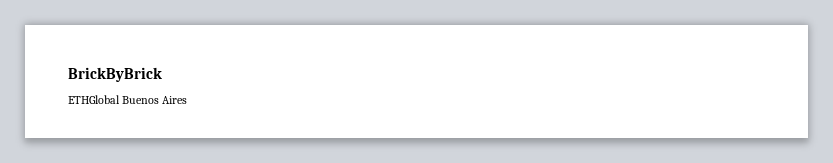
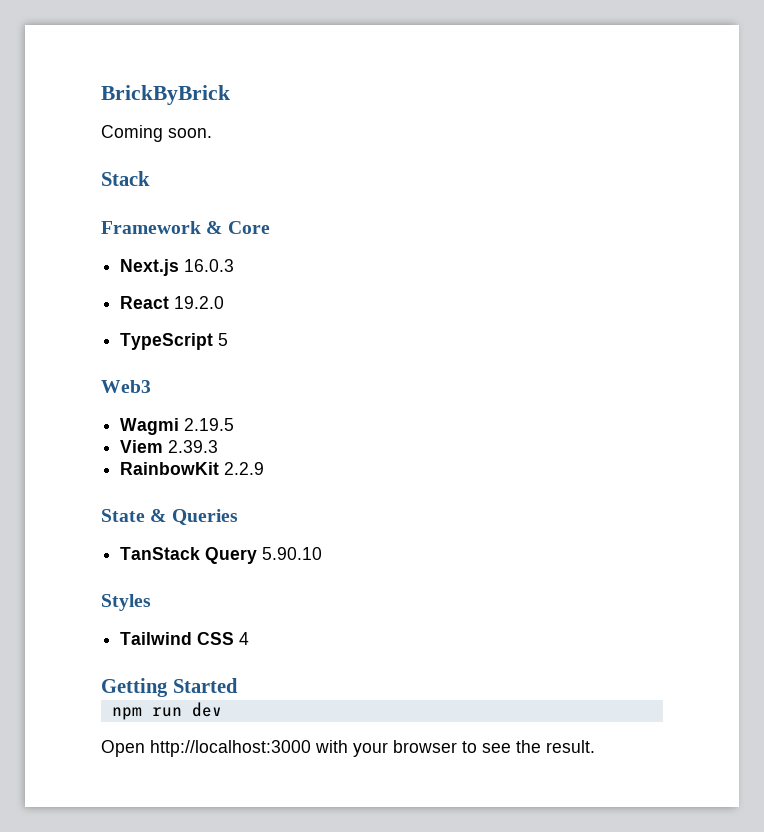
[68,95,188,104] ETHGlobal Buenos Aires -> [101,125,212,142] [101,171,150,186] [101,221,270,234] [120,259,235,276] [120,296,225,309] [120,333,229,350] [101,380,151,393] [120,418,235,435] [120,440,219,453] [120,462,265,475] [101,509,238,525] [120,547,323,564] [101,594,151,611] [120,632,250,645] [101,678,238,697] [111,702,222,720] [101,740,595,757] Coming soon. // Stack // Framework & Core // Next.js 16.0.3 // React 19.2.0 // TypeScript 5 // Web3 // Wagmi 2.19.5 // Viem 2.39.3 // RainbowKit 2.2.9 // State & Queries // TanStack Query 5.90.10 // Styles // Tailwind CSS 4 // Getting Started // npm run dev // Open http://localhost:3000 with your browser to see the result.

